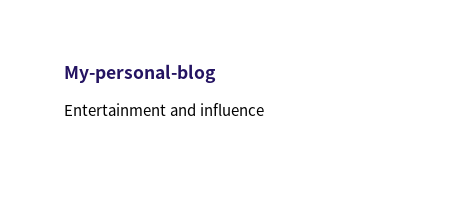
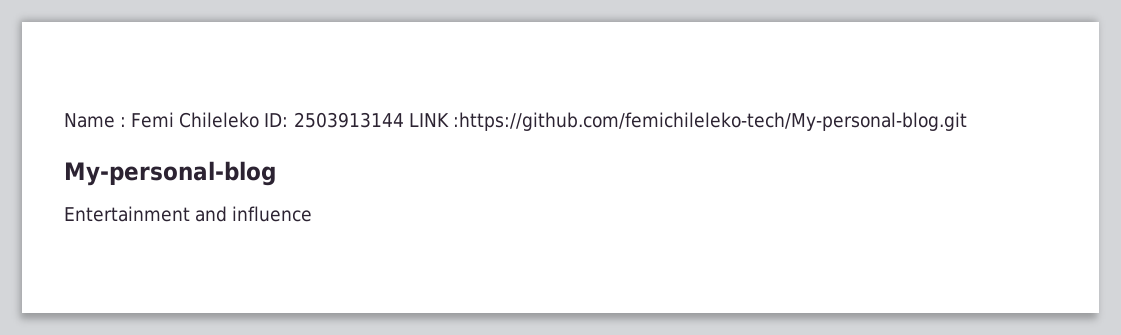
(64, 73) none -> [64,112,967,131] Name : Femi Chileleko ID: 2503913144 LINK :https://github.com/femichileleko-tech/My-personal-blog.git //

